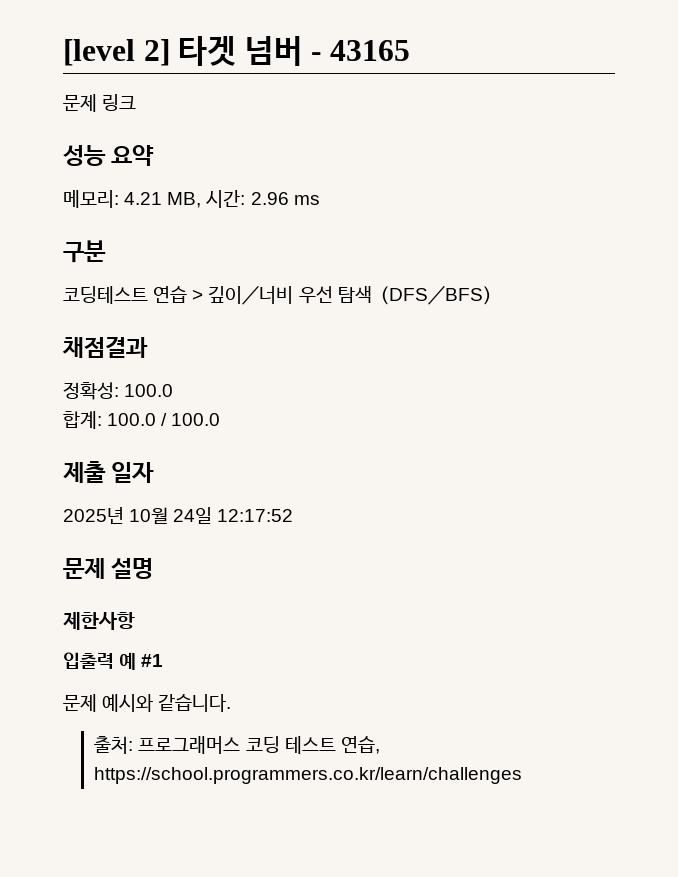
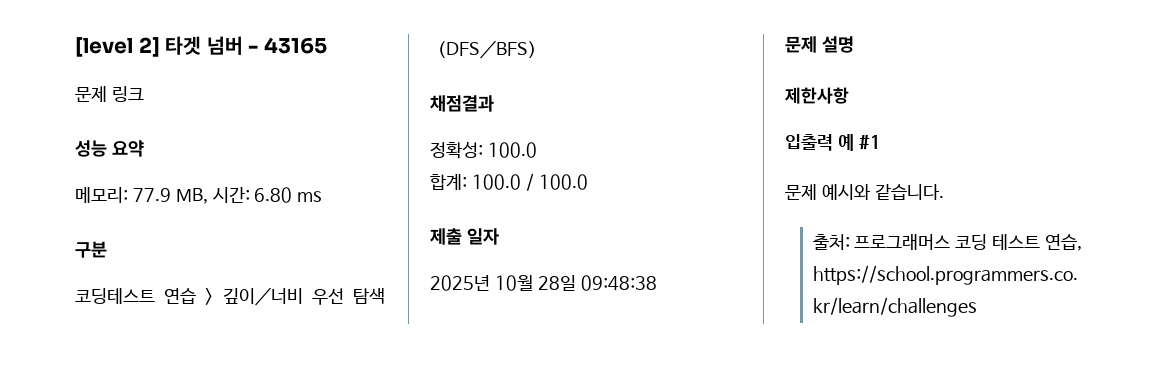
[124,192,163,205] 4.21 -> [132,188,171,202] 77.9
[250,192,289,205] 2.96 -> [254,187,293,203] 6.80
[173,507,294,524] 24일 12:17:52 -> [537,275,657,291] 28일 09:48:38

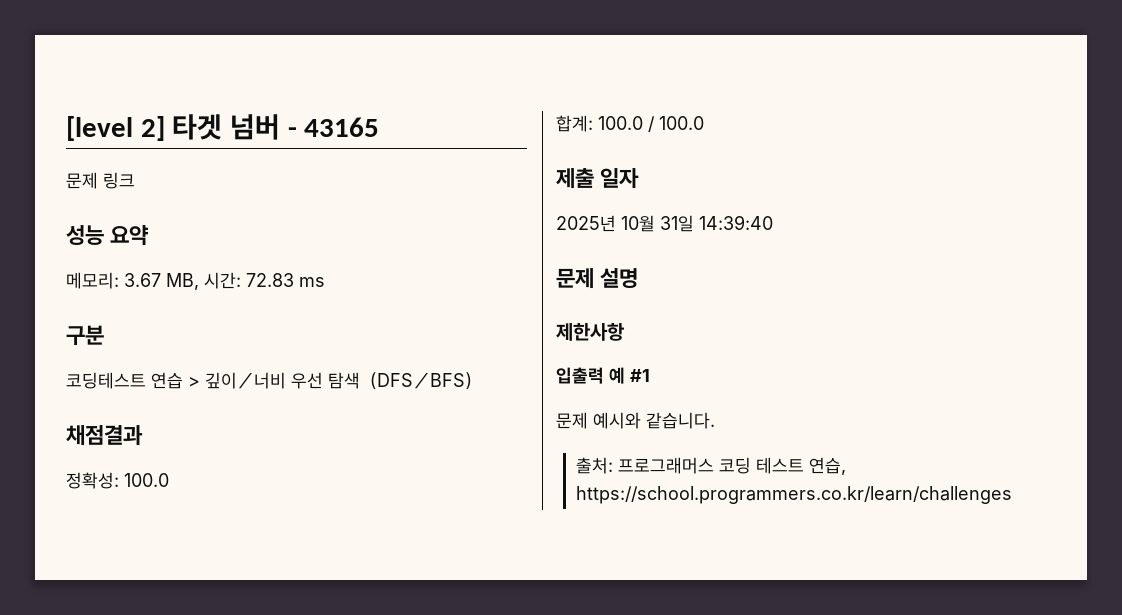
[132,188,171,202] 77.9 -> [124,273,161,287] 3.67
[254,187,293,203] 6.80 -> [246,273,294,287] 72.83
[537,275,657,291] 28일 09:48:38 -> [660,215,773,232] 31일 14:39:40

